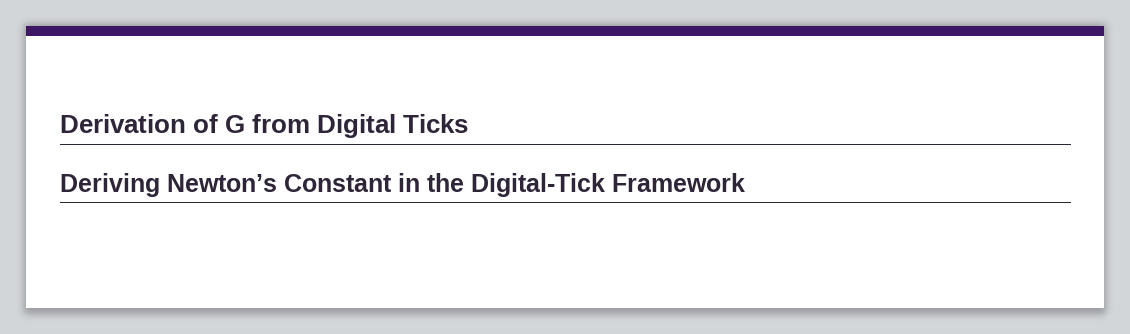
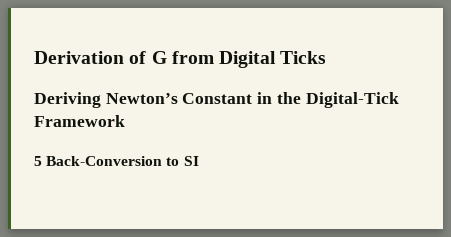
(745, 182) none -> [34,156,199,166] // 5 Back-Conversion to SI

